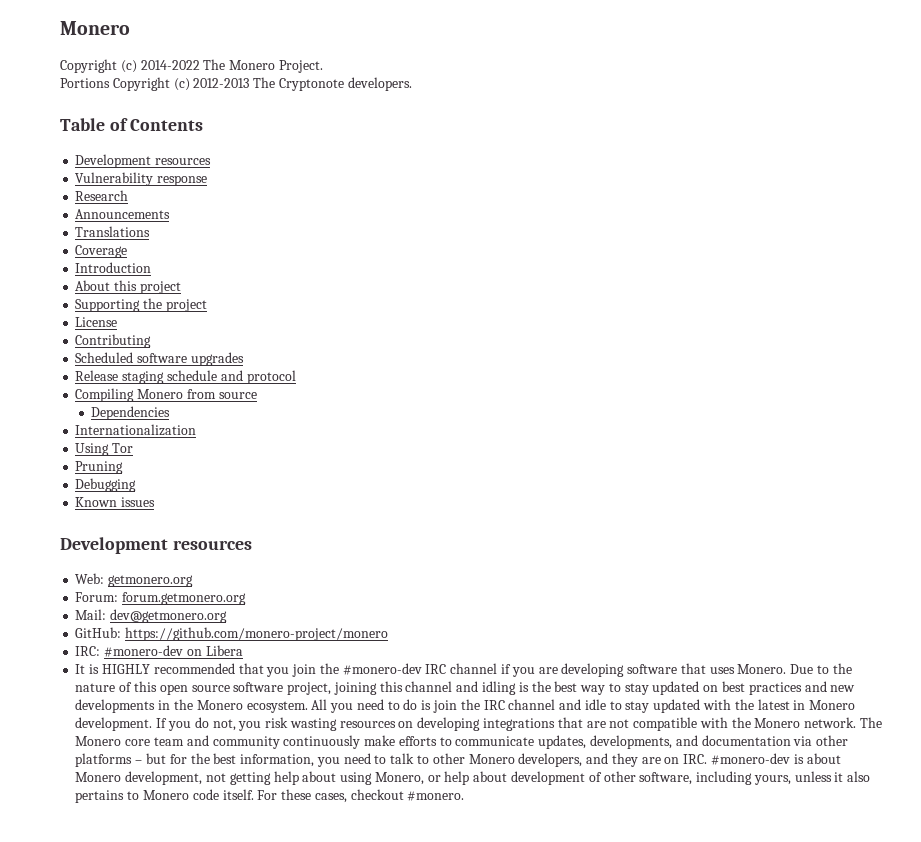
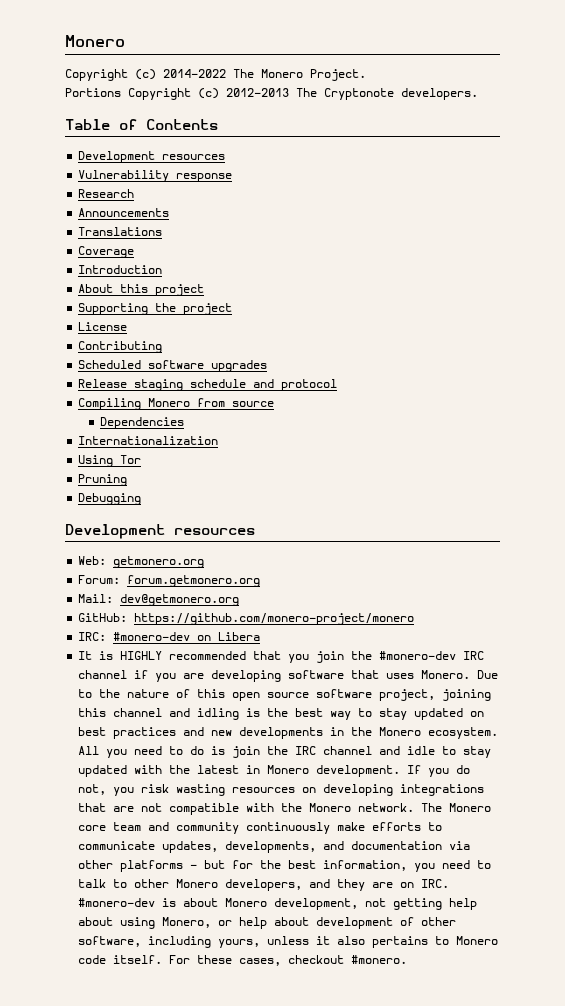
[75,497,156,507] // Known issues -> (142, 499) none

